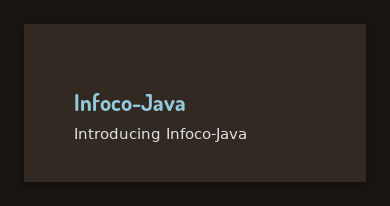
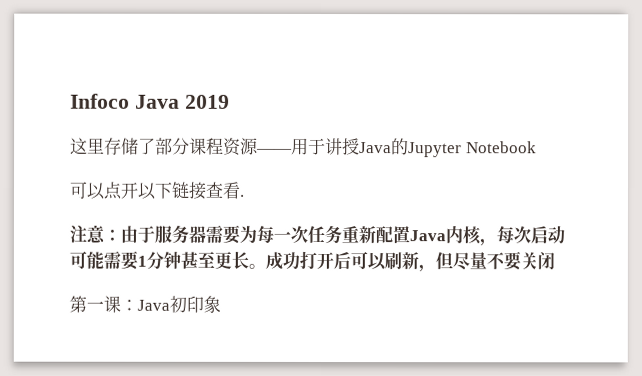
[74,93,186,111] [74,128,247,142] Infoco-Java // Introducing Infoco-Java -> [70,93,230,109] [70,137,537,158] [69,181,244,200] [69,224,565,247] [69,250,555,273] [69,295,221,313] Infoco Java 2019 // 这里存储了部分课程资源——用于讲授Java的Jupyter Notebook // 可以点开以下链接查看. // 注意：由于服务器需要为每一次任务重新配置Java内核，每次启动可能需要1分钟甚至更长。成功打开后可以刷新，但尽量不要关闭 // 第一课：Java初印象

